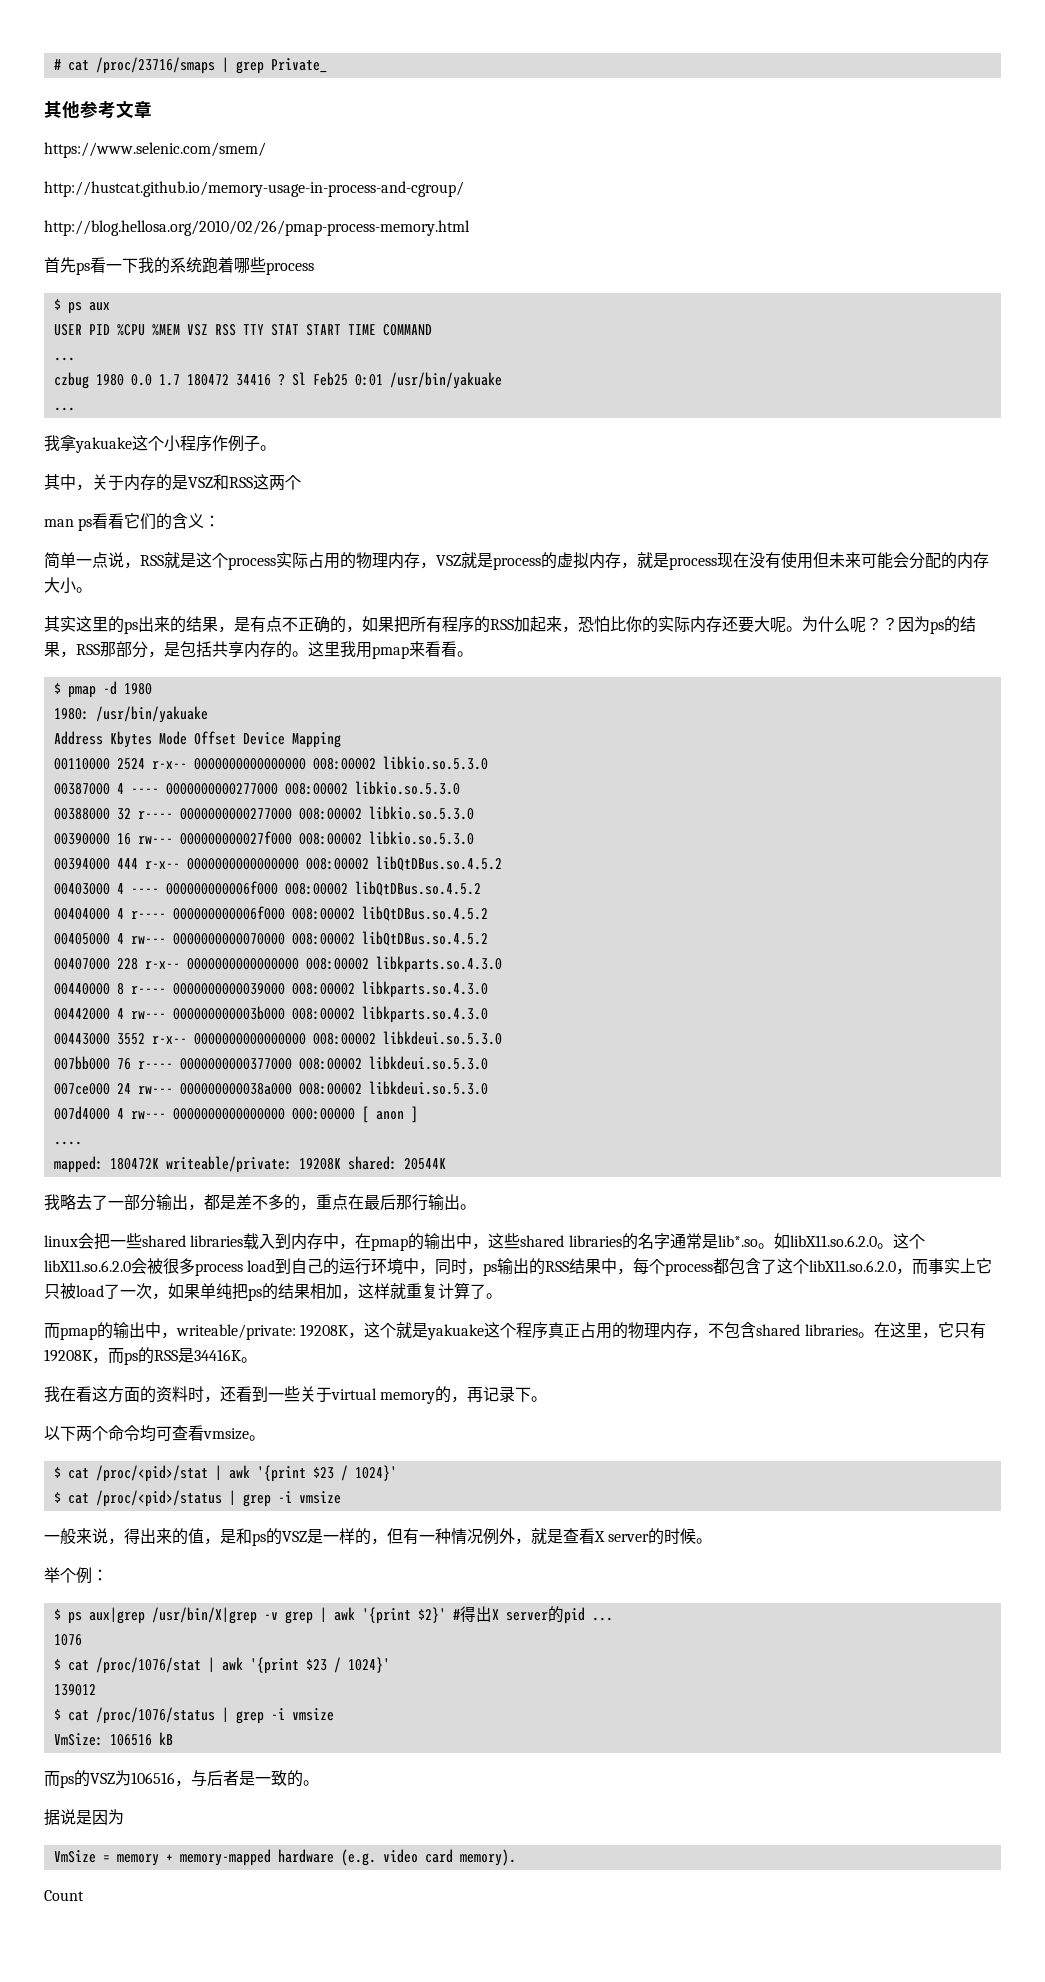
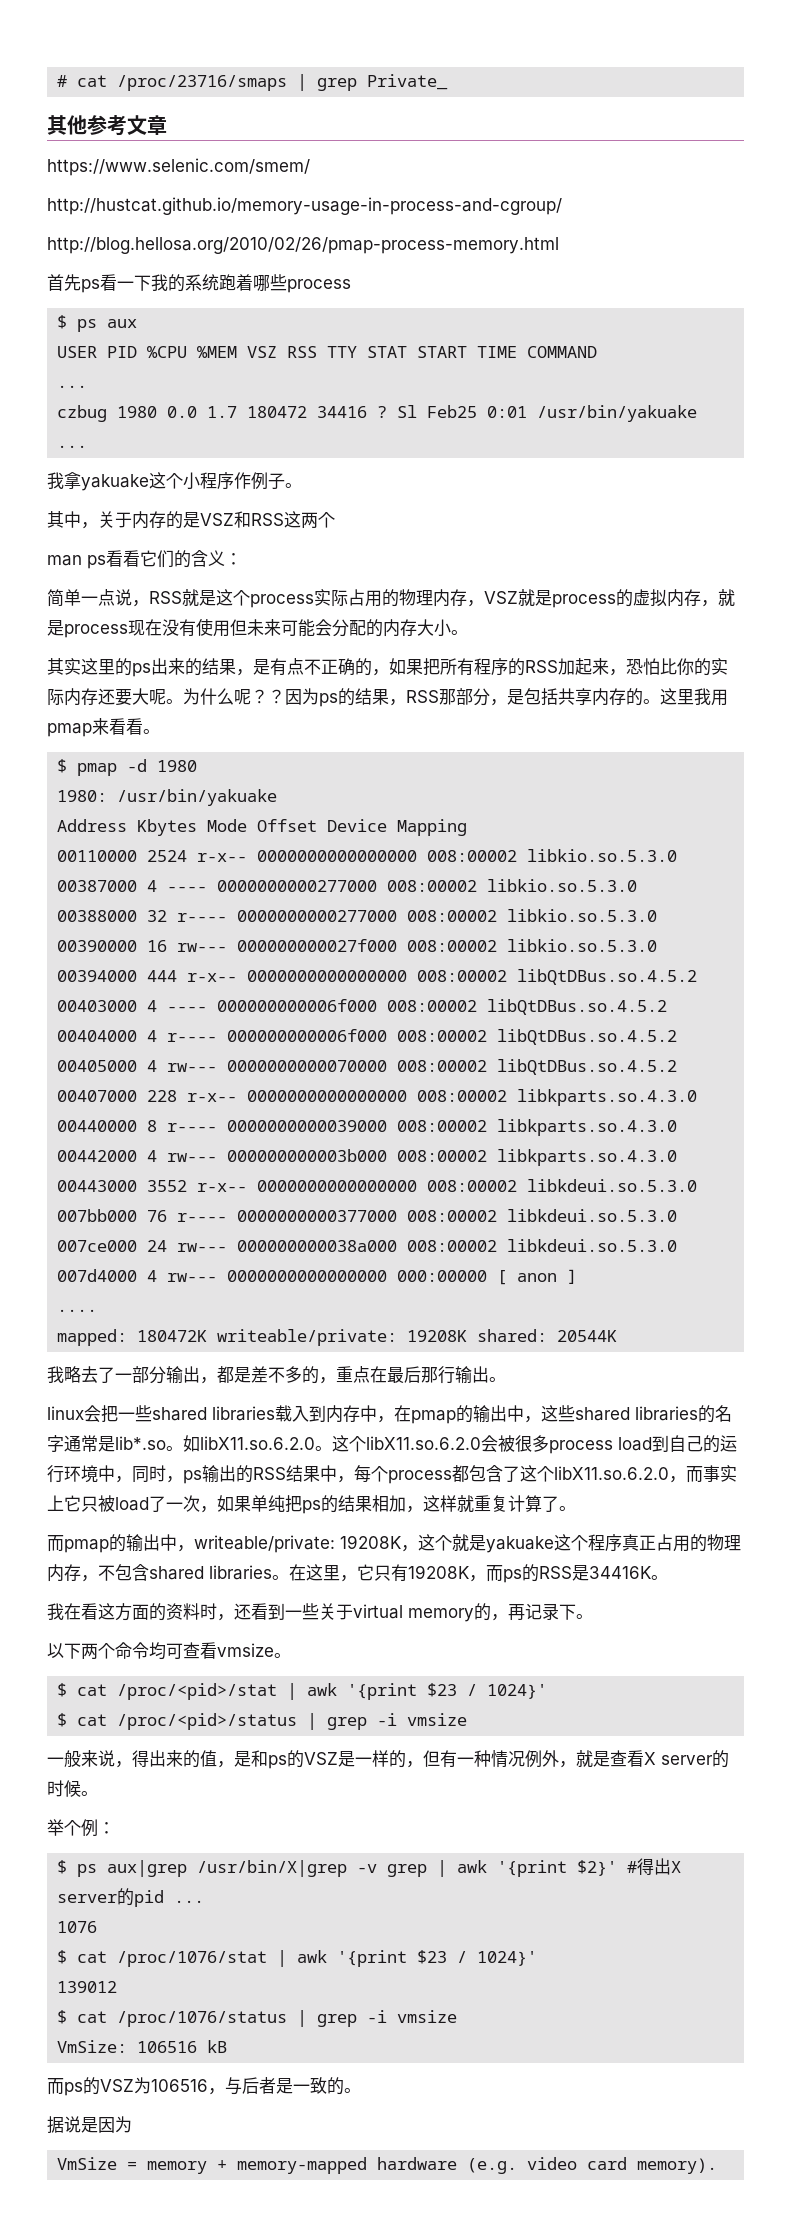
[44,1890,84,1901] // Count -> (718, 2166) none

